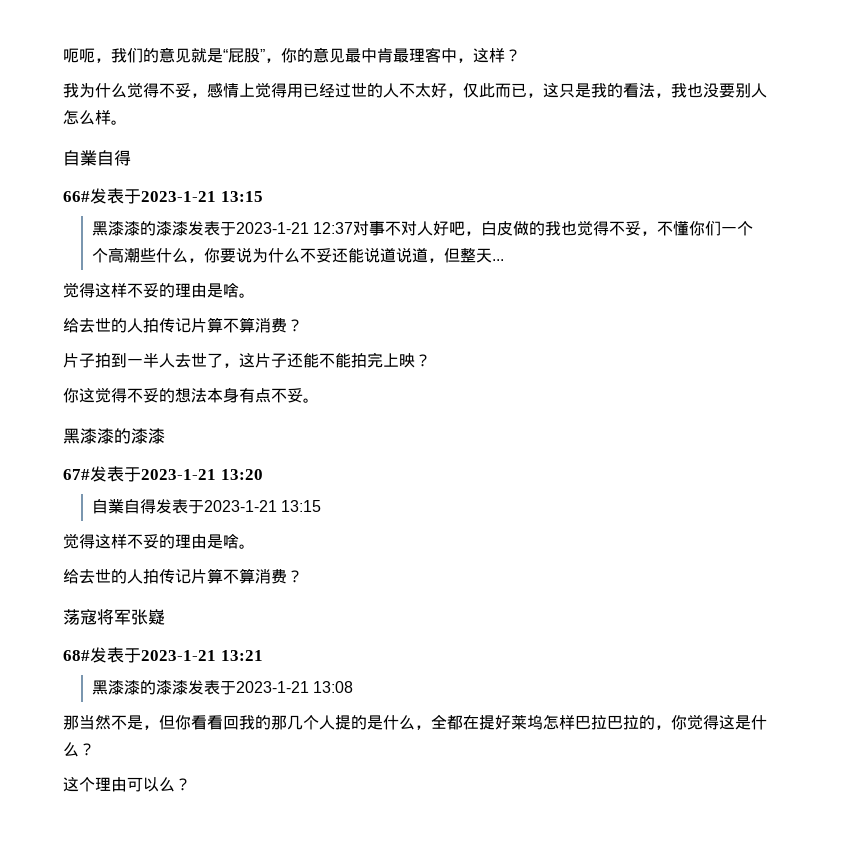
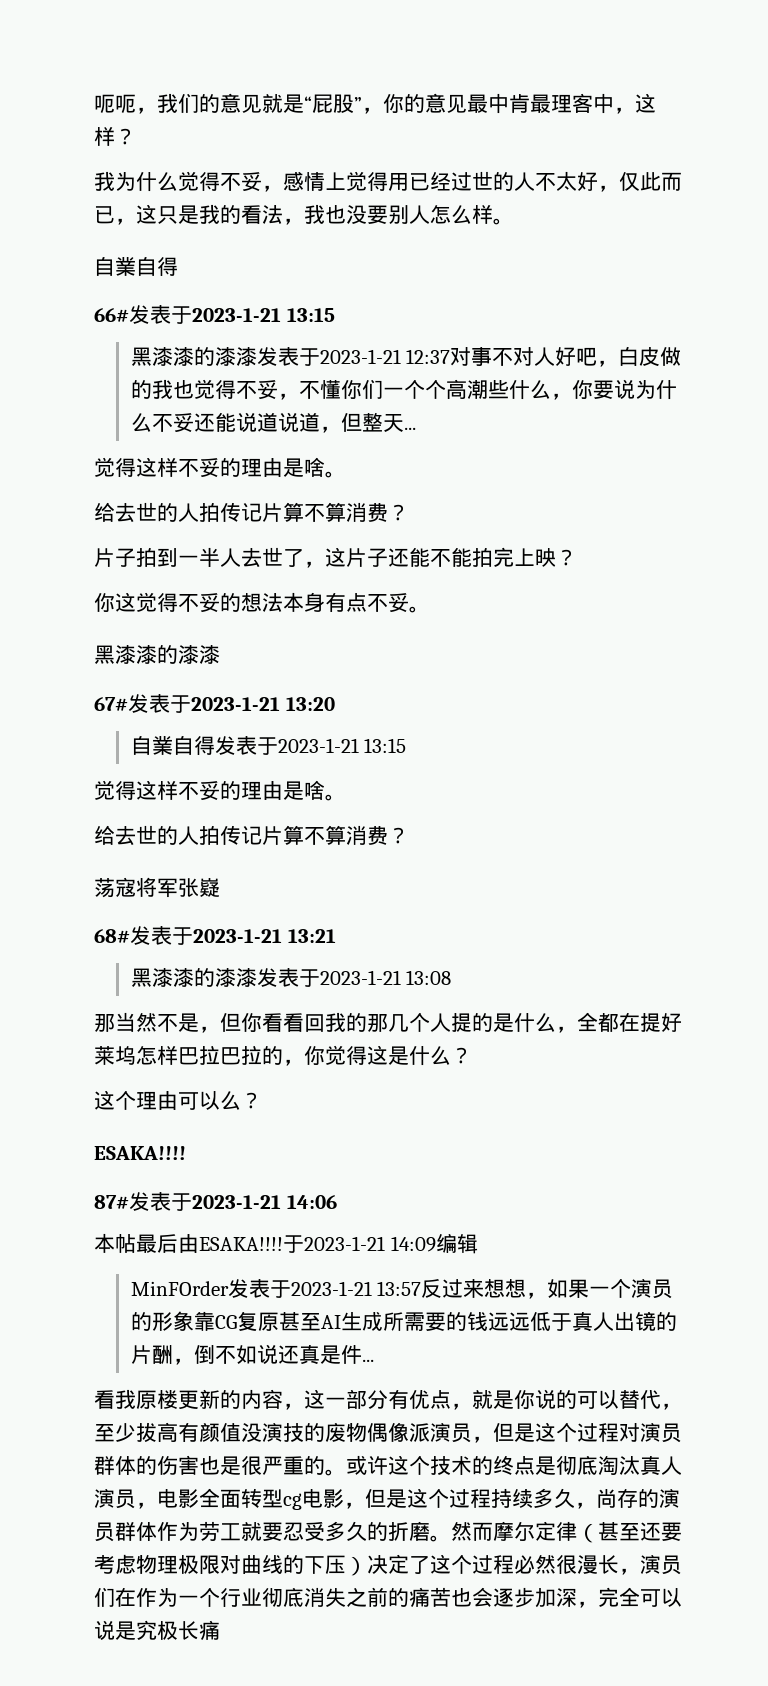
(191, 784) none -> [94,1146,186,1160] [94,1192,337,1211] [94,1233,478,1254] [130,1279,674,1299] [130,1311,677,1332] [130,1344,374,1365] [94,1389,682,1410] [94,1422,682,1443] [94,1455,682,1476] [94,1488,680,1510] [94,1521,682,1543] [94,1554,682,1576] [94,1587,682,1608] [94,1620,220,1640] // ESAKA!!!! // 87#发表于2023-1-21 14:06 // 本帖最后由ESAKA!!!!于2023-1-21 14:09编辑 // MinFOrder发表于2023-1-21 13:57反过来想想，如果一个演员的形象靠CG复原甚至AI生成所需要的钱远远低于真人出镜的片酬，倒不如说还真是件... // 看我原楼更新的内容，这一部分有优点，就是你说的可以替代，至少拔高有颜值没演技的废物偶像派演员，但是这个过程对演员群体的伤害也是很严重的。或许这个技术的终点是彻底淘汰真人演员，电影全面转型cg电影，但是这个过程持续多久，尚存的演员群体作为劳工就要忍受多久的折磨。然而摩尔定律（甚至还要考虑物理极限对曲线的下压）决定了这个过程必然很漫长，演员们在作为一个行业彻底消失之前的痛苦也会逐步加深，完全可以说是究极长痛

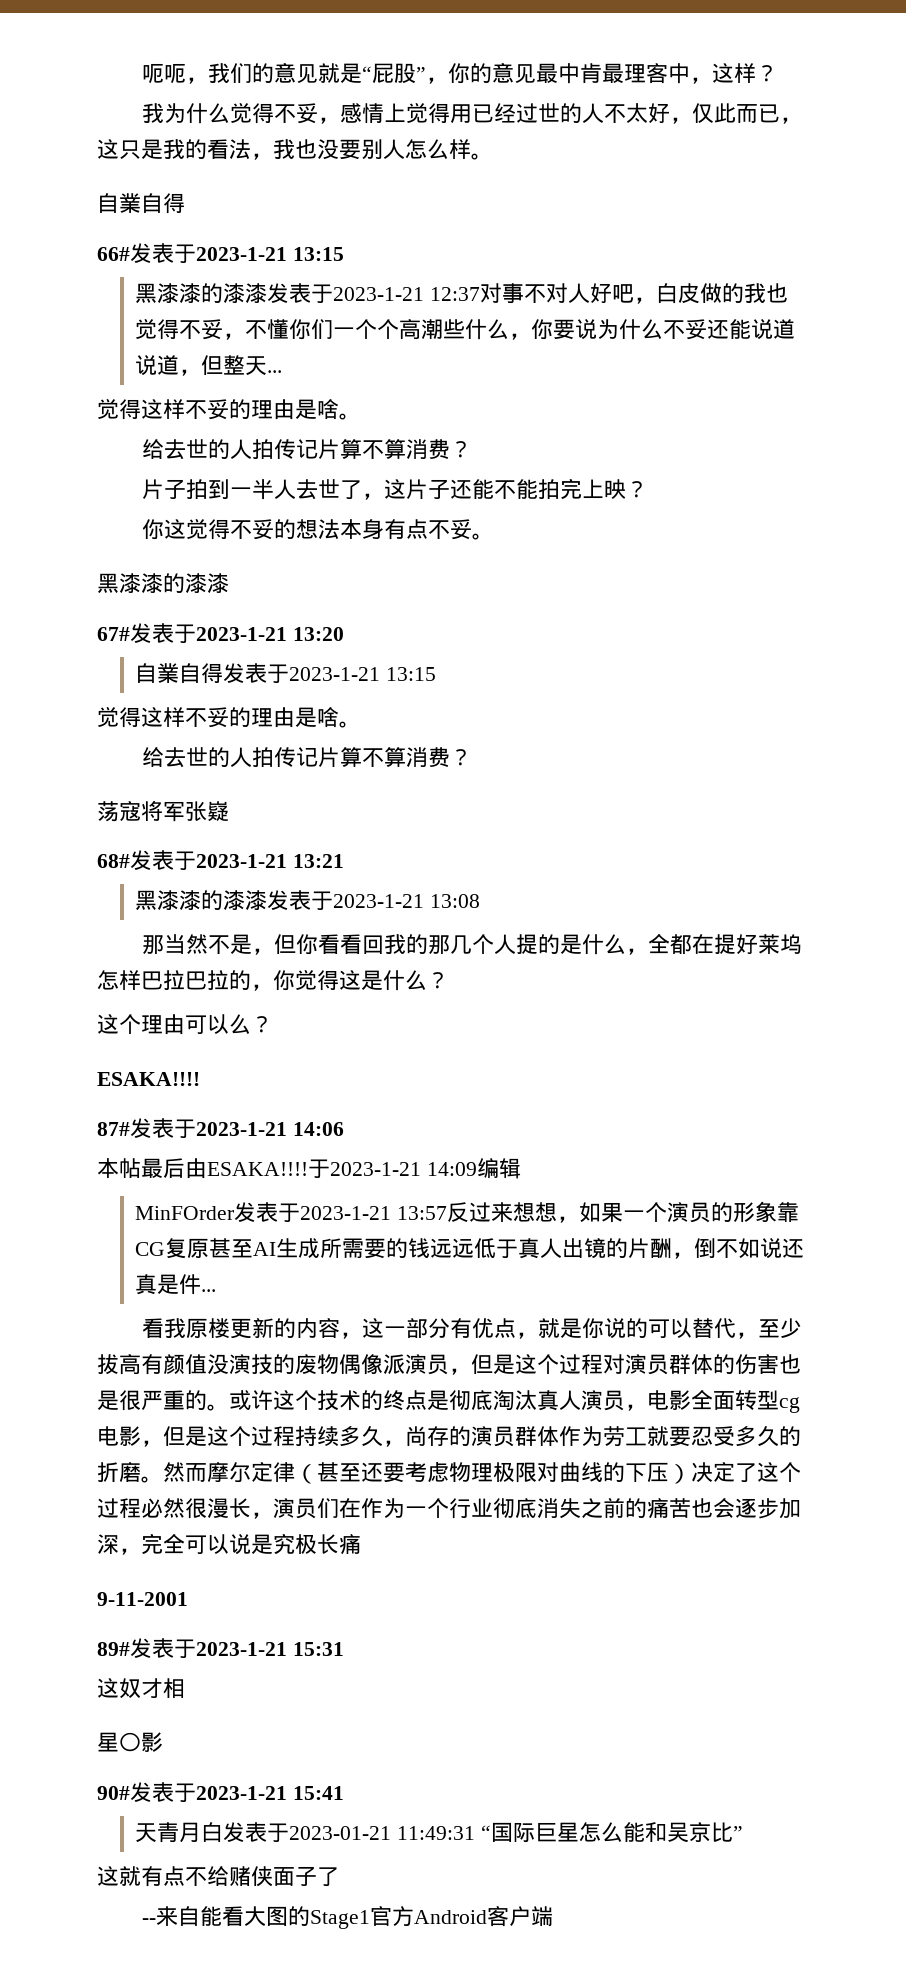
(220, 1630) none -> [97,1592,188,1606] [97,1638,344,1658] [97,1678,185,1699] [97,1732,163,1752] [97,1782,344,1802] [135,1822,744,1843] [97,1866,339,1887] [141,1906,553,1929] // 9-11-2001 // 89#发表于2023-1-21 15:31 // 这奴才相 // 星〇影 // 90#发表于2023-1-21 15:41 // 天青月白发表于2023-01-21 11:49:31 “国际巨星怎么能和吴京比” // 这就有点不给赌侠面子了 // --来自能看大图的Stage1官方Android客户端

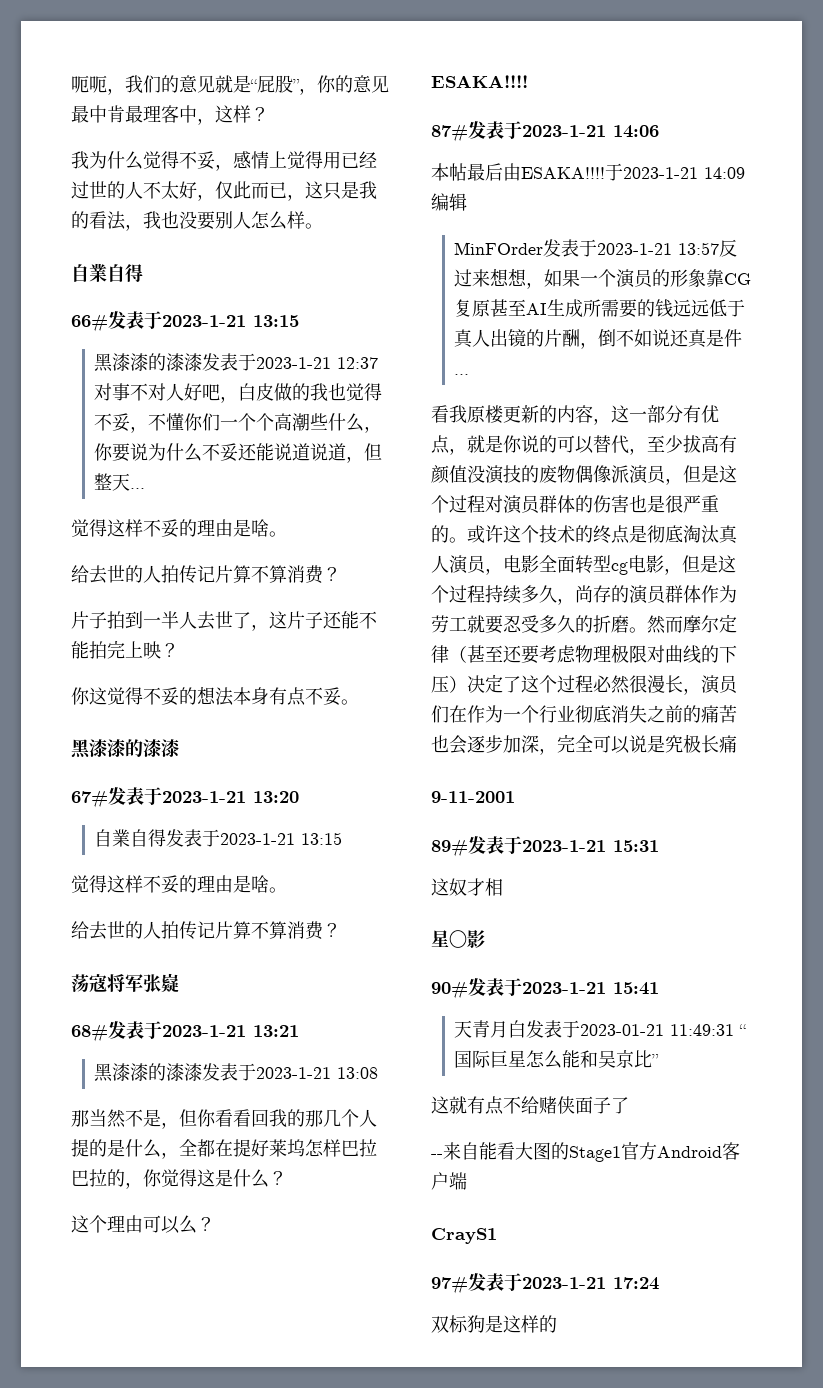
(553, 1916) none -> [431,1228,497,1244] [431,1273,659,1294] [431,1315,557,1333] // CrayS1 // 97#发表于2023-1-21 17:24 // 双标狗是这样的

